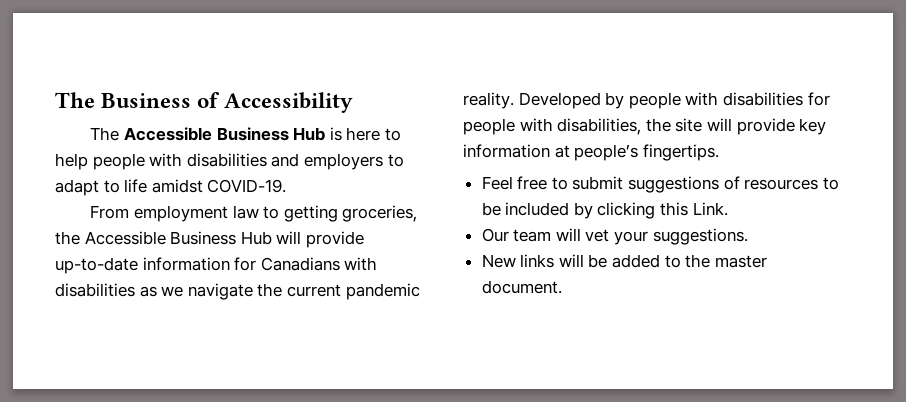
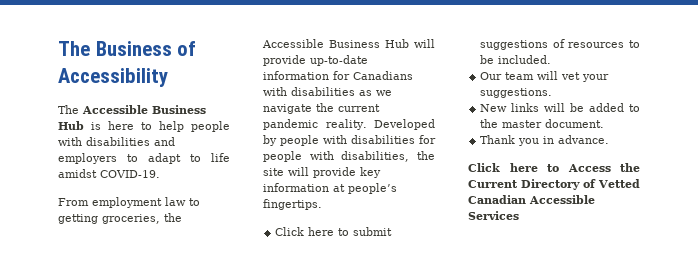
[481,176,548,190] Feel free -> [275,227,335,236] Click here
[505,202,728,219] included by clicking this Link. -> [498,55,552,64] included.
(562, 287) none -> [480,135,610,146] [468,163,640,172] [468,179,640,190] [468,195,595,204] [468,211,519,220] // Thank you in advance. // Click here to Access the Current Directory of Vetted Canadian Accessible Services

